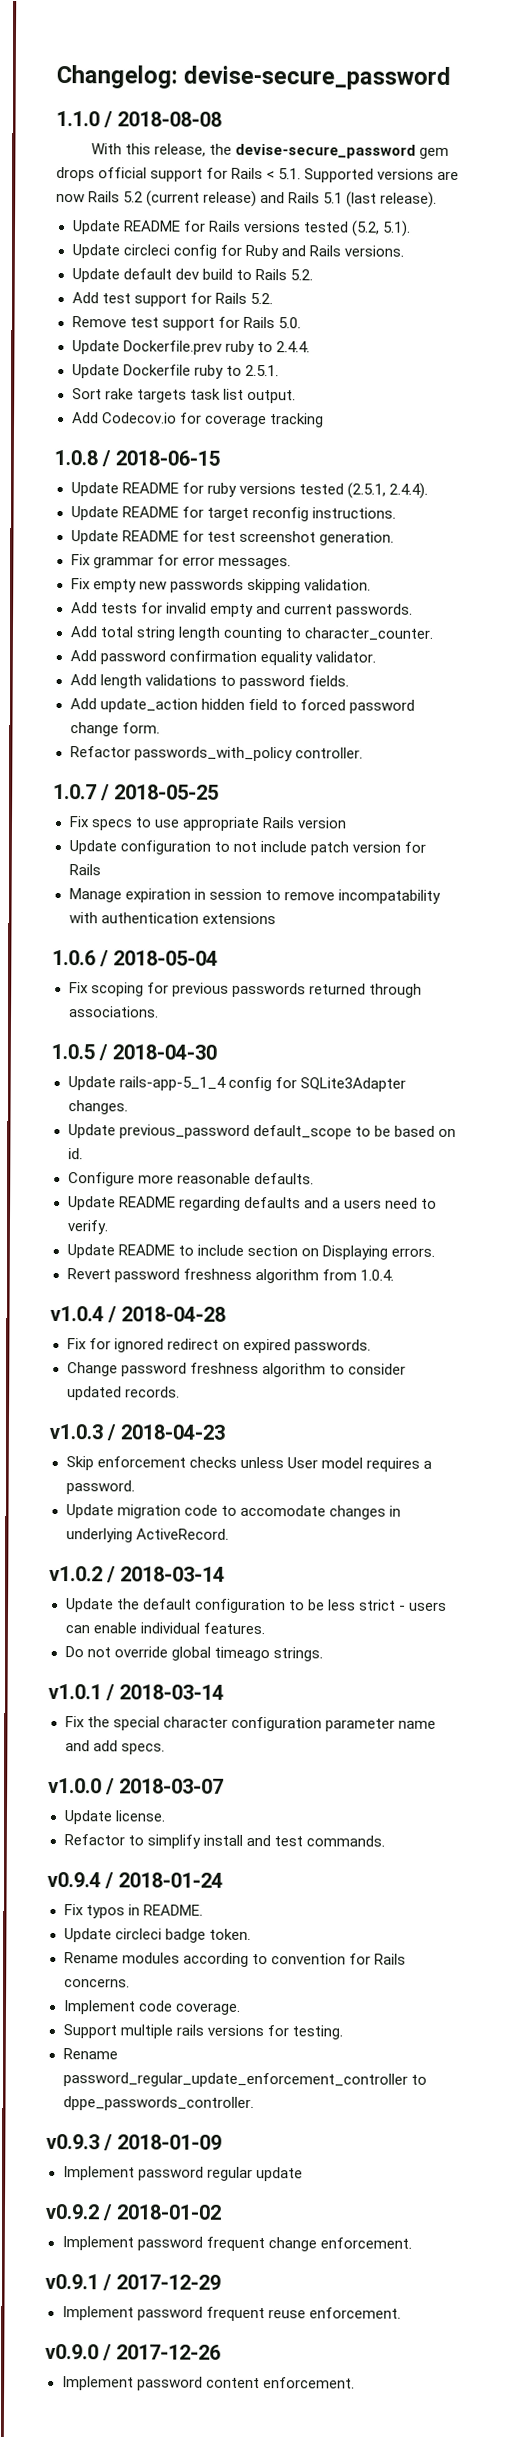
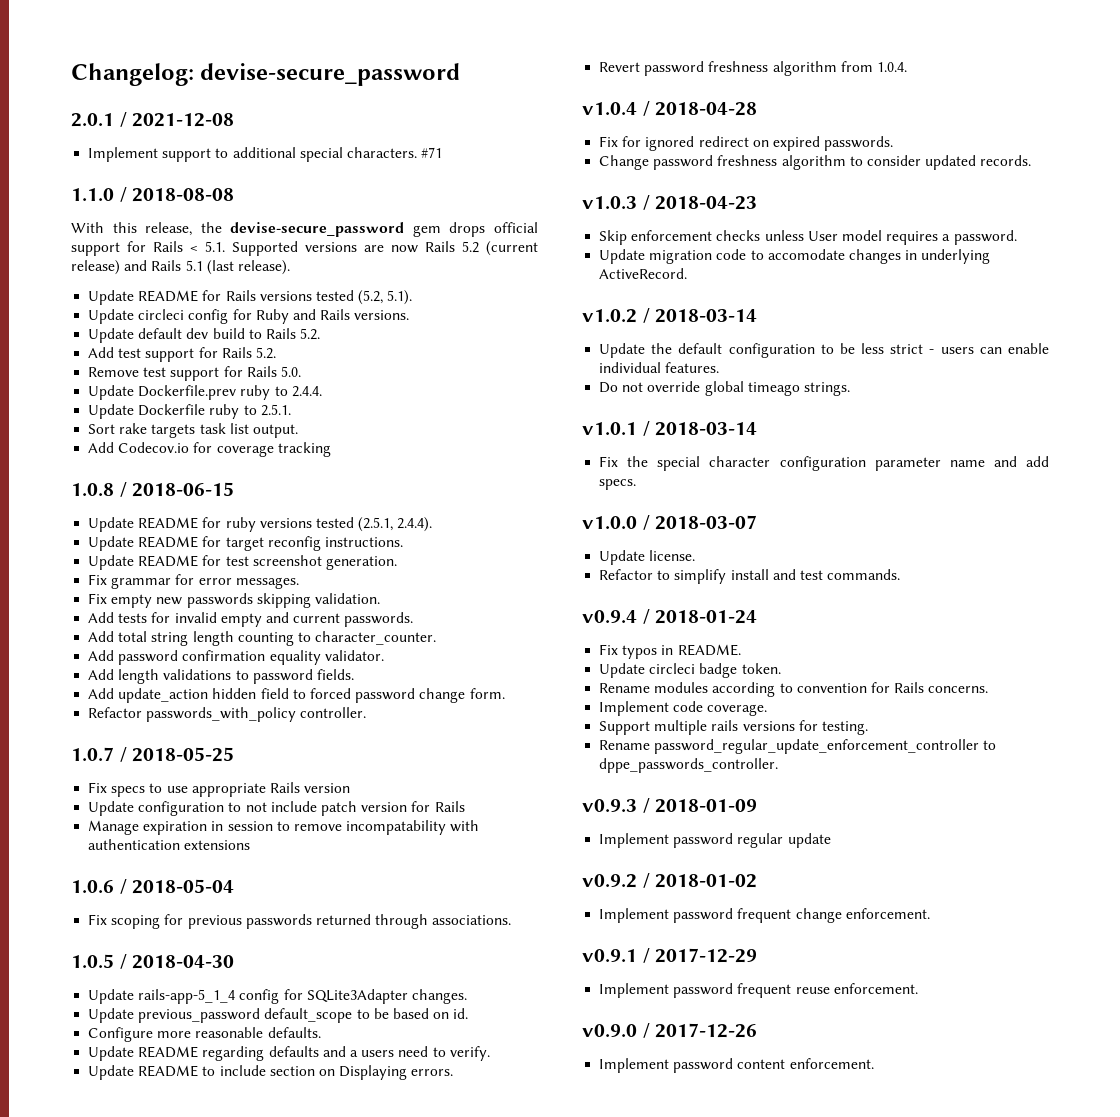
(452, 77) none -> [71,112,235,127] [88,147,443,162] // 2.0.1 / 2021-12-08 // Implement support to additional special characters. #71

